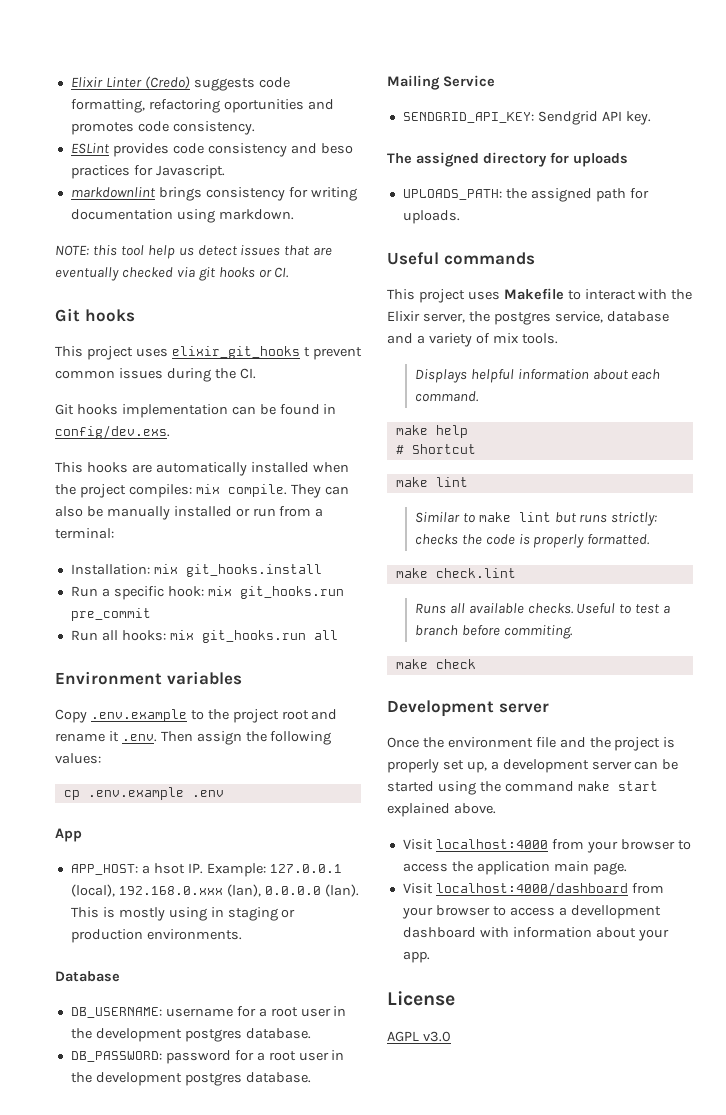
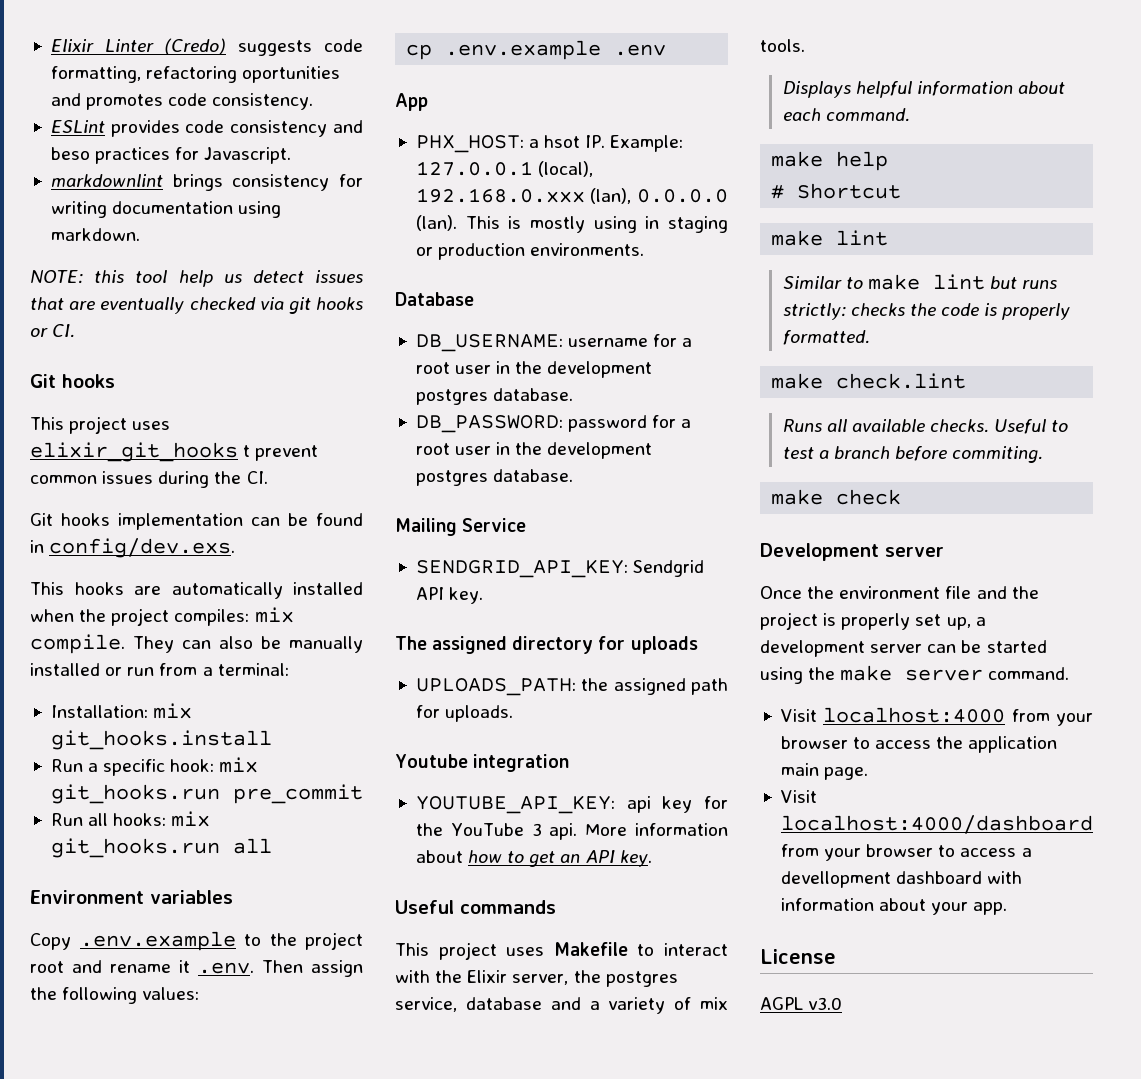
[70,864,138,875] APP_HOST: -> [415,135,524,153] PHX_HOST:
(460, 217) none -> [395,754,570,772] [415,795,728,814] [415,823,729,840] [415,850,652,867] // Youtube integration // YOUTUBE_API_KEY: api key for the YouTube 3 api. More information about how to get an API key.
[504,781,658,792] [387,803,496,817] command make start explained above. -> [840,665,1070,681] make server command.

